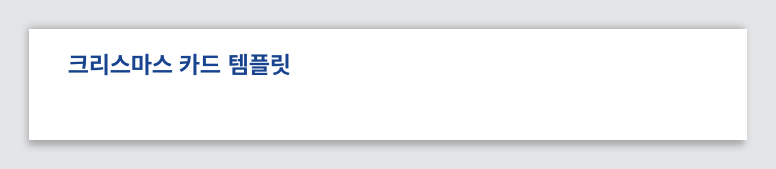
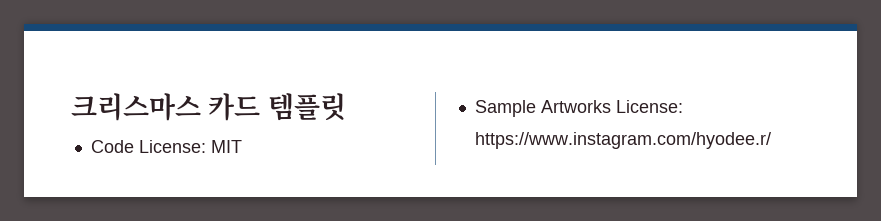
(291, 64) none -> [90,140,242,153] [474,100,683,117] [474,132,771,149] // Code License: MIT // Sample Artworks License: https://www.instagram.com/hyodee.r/

